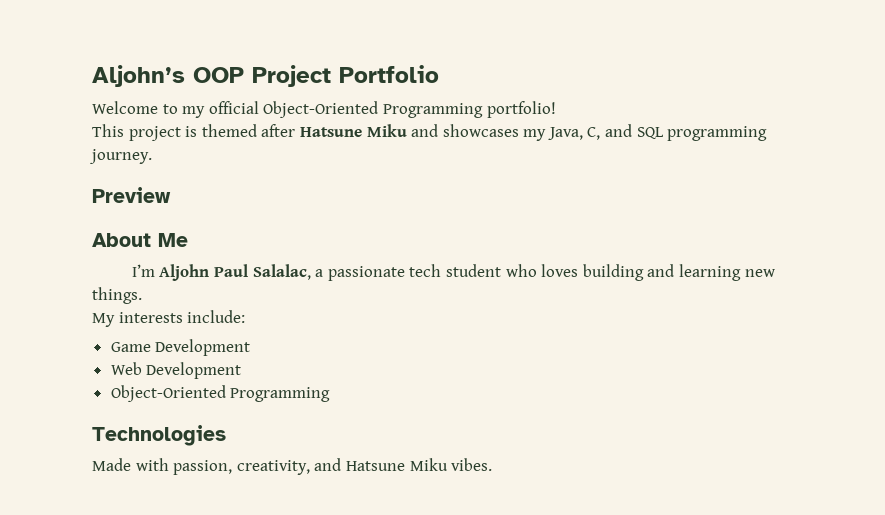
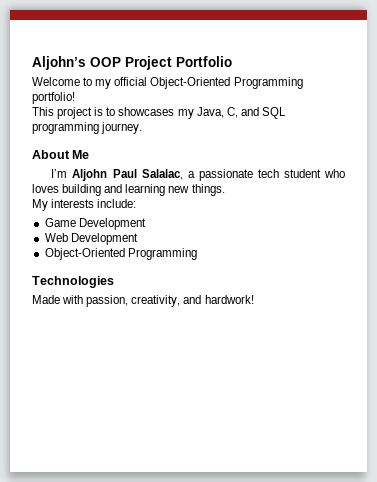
[201,124,439,137] themed after Hatsune Miku and -> [106,107,116,116] to
[92,187,171,203] // Preview -> (143, 128) none
[345,458,493,471] Hatsune Miku vibes. -> [204,295,254,304] hardwork!

